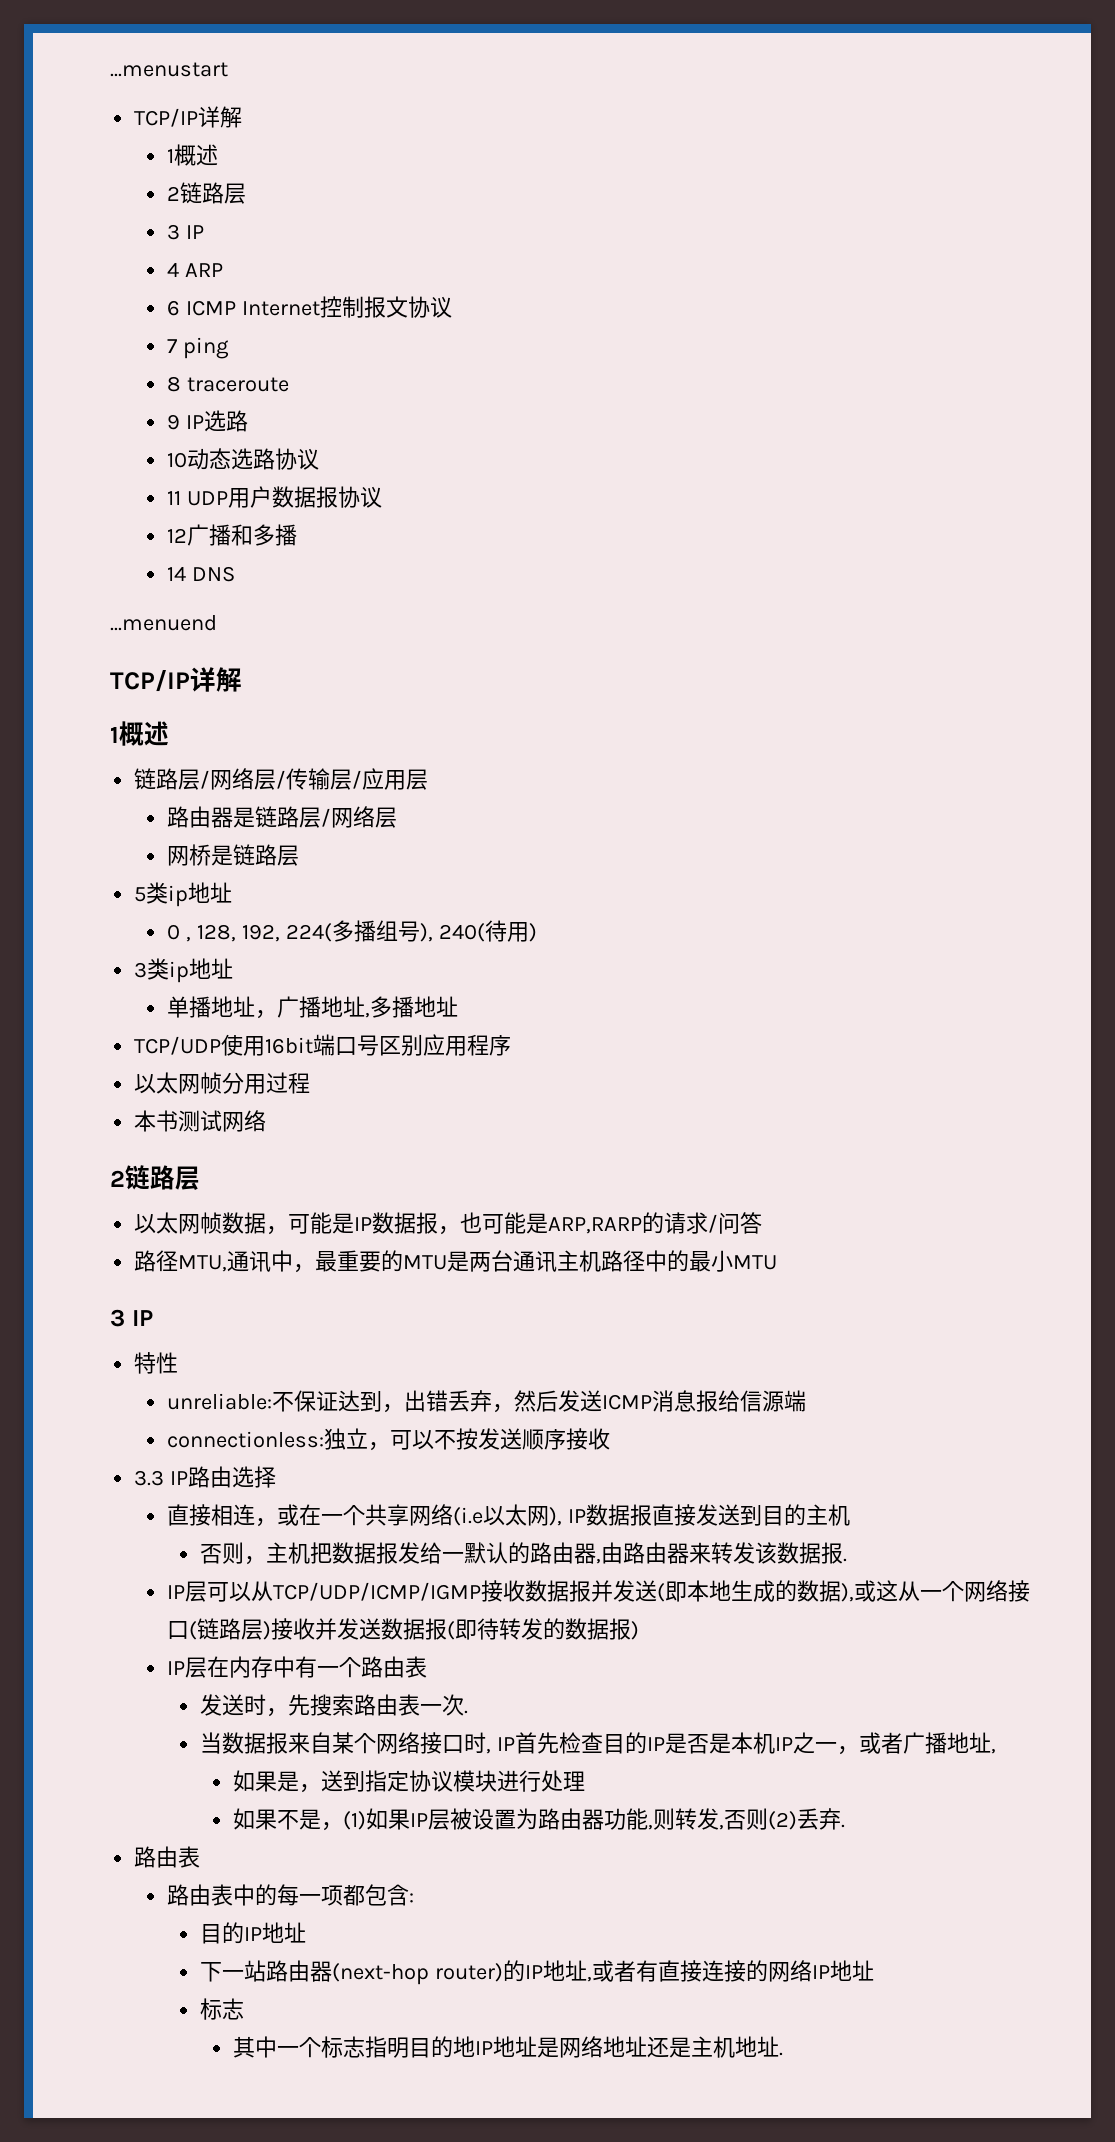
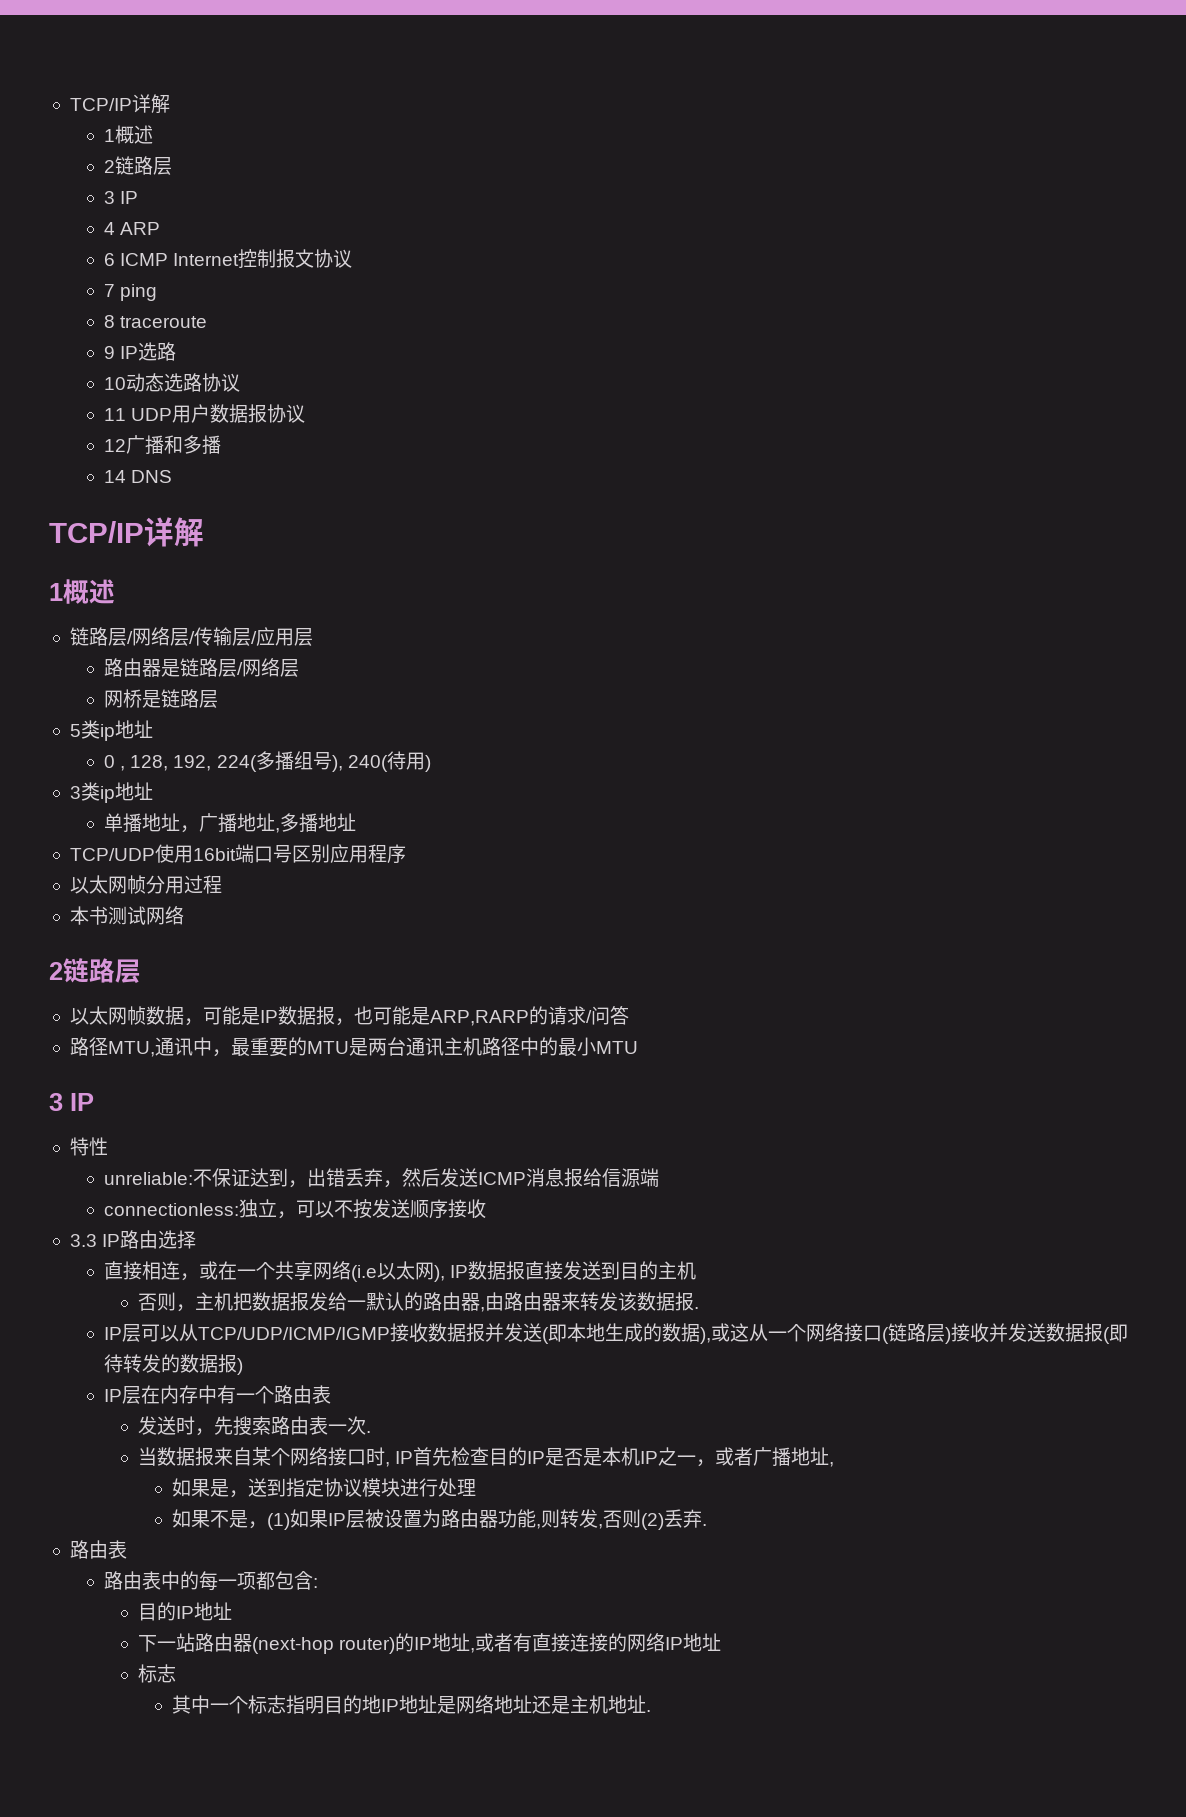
[110,62,228,77] ...menustart // -> (69, 104) none
[110,615,217,631] // ...menuend -> (173, 476) none

